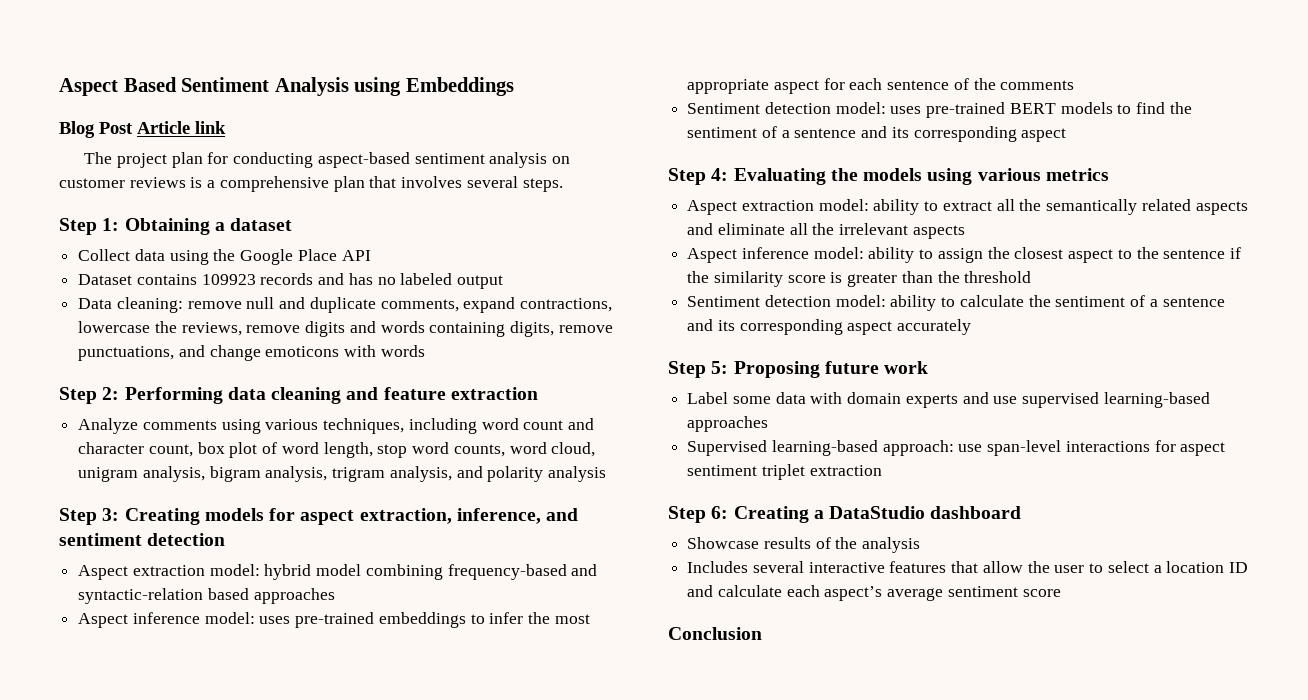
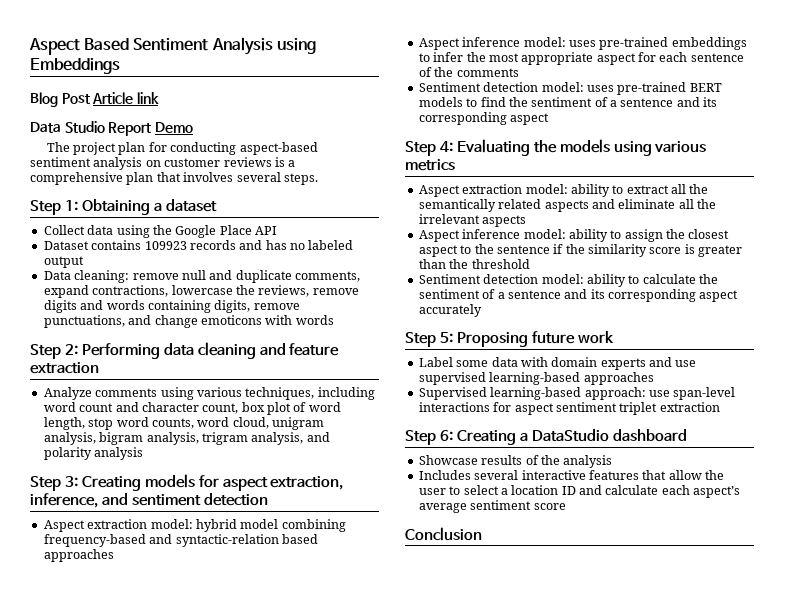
(226, 127) none -> [30,121,193,136] // Data Studio Report Demo

